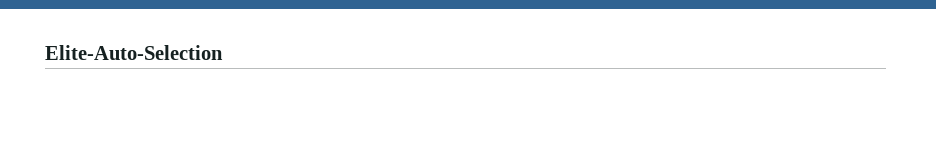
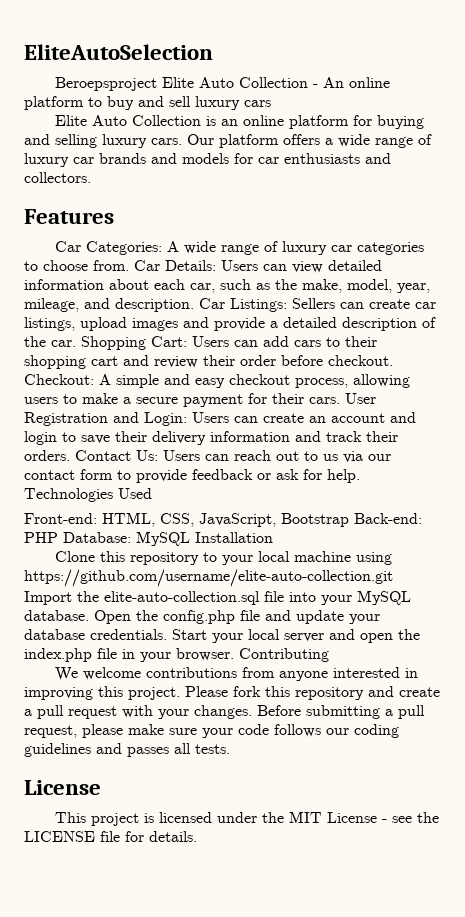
[45,45,223,60] Elite-Auto-Selection -> [24,44,213,60] [55,77,391,91] [24,96,271,110] [55,115,425,129] [24,134,432,148] [24,153,391,167] [24,172,91,183] [24,209,114,224] [55,241,425,255] [24,260,382,273] [24,279,430,293] [24,298,436,312] [24,317,436,331] [24,336,377,350] [24,355,393,369] [24,374,410,388] [24,393,376,407] [24,412,416,426] [24,431,398,445] [24,450,391,463] [24,469,360,483] [24,488,152,502] [24,512,422,527] [24,531,273,546] [55,551,393,565] [24,569,393,587] [24,590,411,605] [24,610,380,624] [24,629,420,643] [24,648,329,662] [55,667,419,681] [24,686,440,700] [24,705,425,719] [24,724,399,738] [24,743,230,757] [24,780,101,795] [55,811,440,826] [24,831,197,842] EliteAutoSelection // Beroepsproject Elite Auto Collection - An online platform to buy and sell luxury cars // Elite Auto Collection is an online platform for buying and selling luxury cars. Our platform offers a wide range of luxury car brands and models for car enthusiasts and collectors. // Features // Car Categories: A wide range of luxury car categories to choose from. Car Details: Users can view detailed information about each car, such as the make, model, year, mileage, and description. Car Listings: Sellers can create car listings, upload images and provide a detailed description of the car. Shopping Cart: Users can add cars to their shopping cart and review their order before checkout. Checkout: A simple and easy checkout process, allowing users to make a secure payment for their cars. User Registration and Login: Users can create an account and login to save their delivery information and track their orders. Contact Us: Users can reach out to us via our contact form to provide feedback or ask for help. Technologies Used // Front-end: HTML, CSS, JavaScript, Bootstrap Back-end: PHP Database: MySQL Installation // Clone this repository to your local machine using https://github.com/username/elite-auto-collection.git Import the elite-auto-collection.sql file into your MySQL database. Open the config.php file and update your database credentials. Start your local server and open the index.php file in your browser. Contributing // We welcome contributions from anyone interested in improving this project. Please fork this repository and create a pull request with your changes. Before submitting a pull request, please make sure your code follows our coding guidelines and passes all tests. // License // This project is licensed under the MIT License - see the LICENSE file for details.

